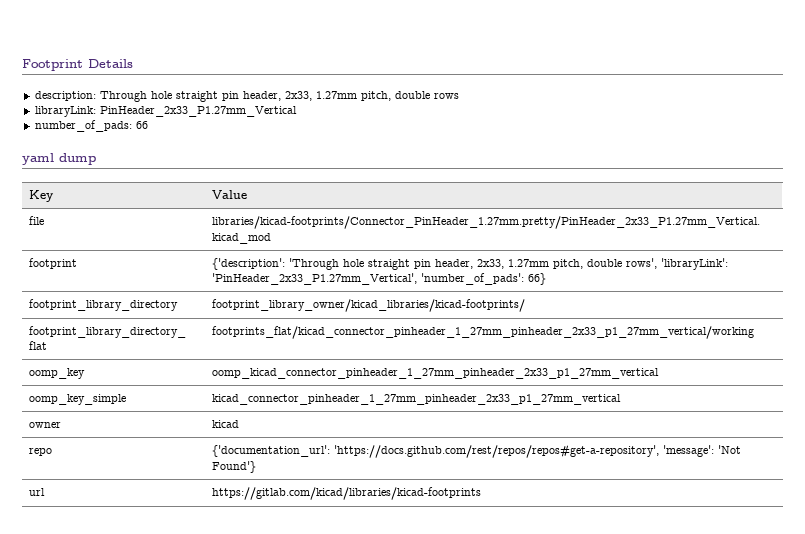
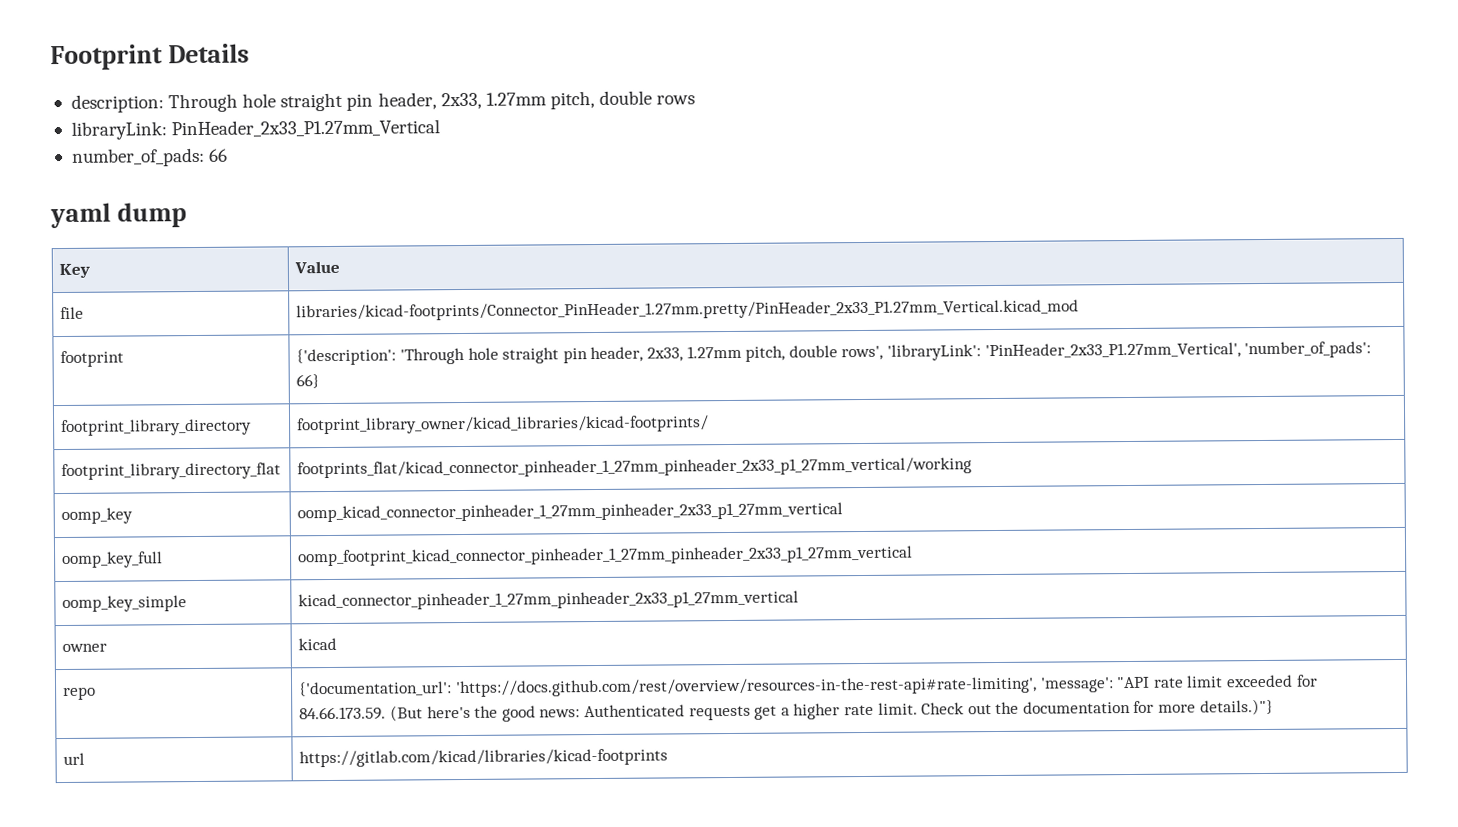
(659, 373) none -> [62,551,164,569] [298,545,914,567] // oomp_key_full | oomp_footprint_kicad_connector_pinheader_1_27mm_pinheader_2x33_p1_27mm_vertical
[333,444,741,458] [211,461,256,473] 'https://docs.github.com/rest/repos/repos#get-a-repository', 'message': 'Not Found'} -> [456,674,1318,698] [299,698,1274,722] 'https://docs.github.com/rest/overview/resources-in-the-rest-api#rate-limiting', 'message': "API rate limit exceeded for 84.66.173.59. (But here's the good news: Authenticated requests get a higher rate limit. Check out the documentation for more details.)"}

